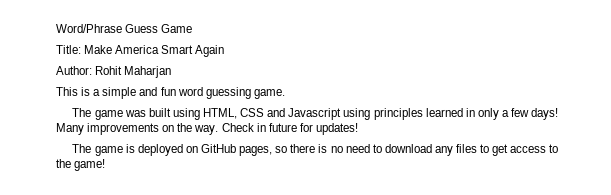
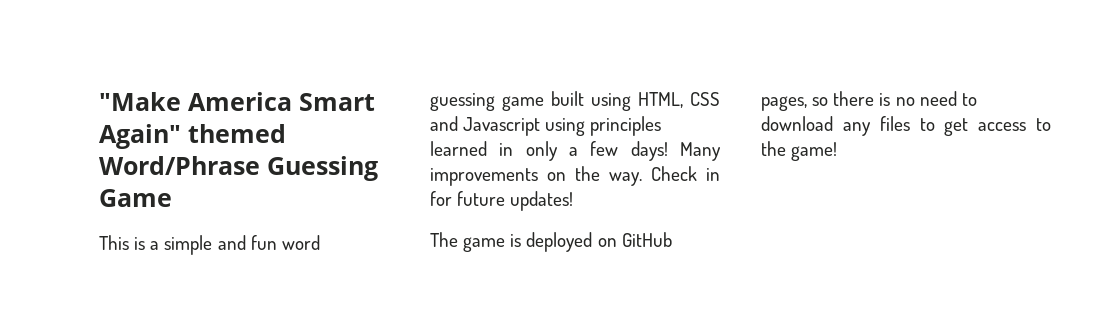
[56,24,193,33] [56,45,225,57] [56,66,172,78] Word/Phrase Guess Game // Title: Make America Smart Again // Author: Rohit Maharjan -> [99,92,375,111] [99,124,286,149] [99,156,378,181] [99,189,172,207] "Make America Smart Again" themed Word/Phrase Guessing Game
[253,89,285,99] [72,108,146,120] game. // The game was -> [502,96,544,111] game
[268,123,313,132] future for -> [430,191,506,206] for future

